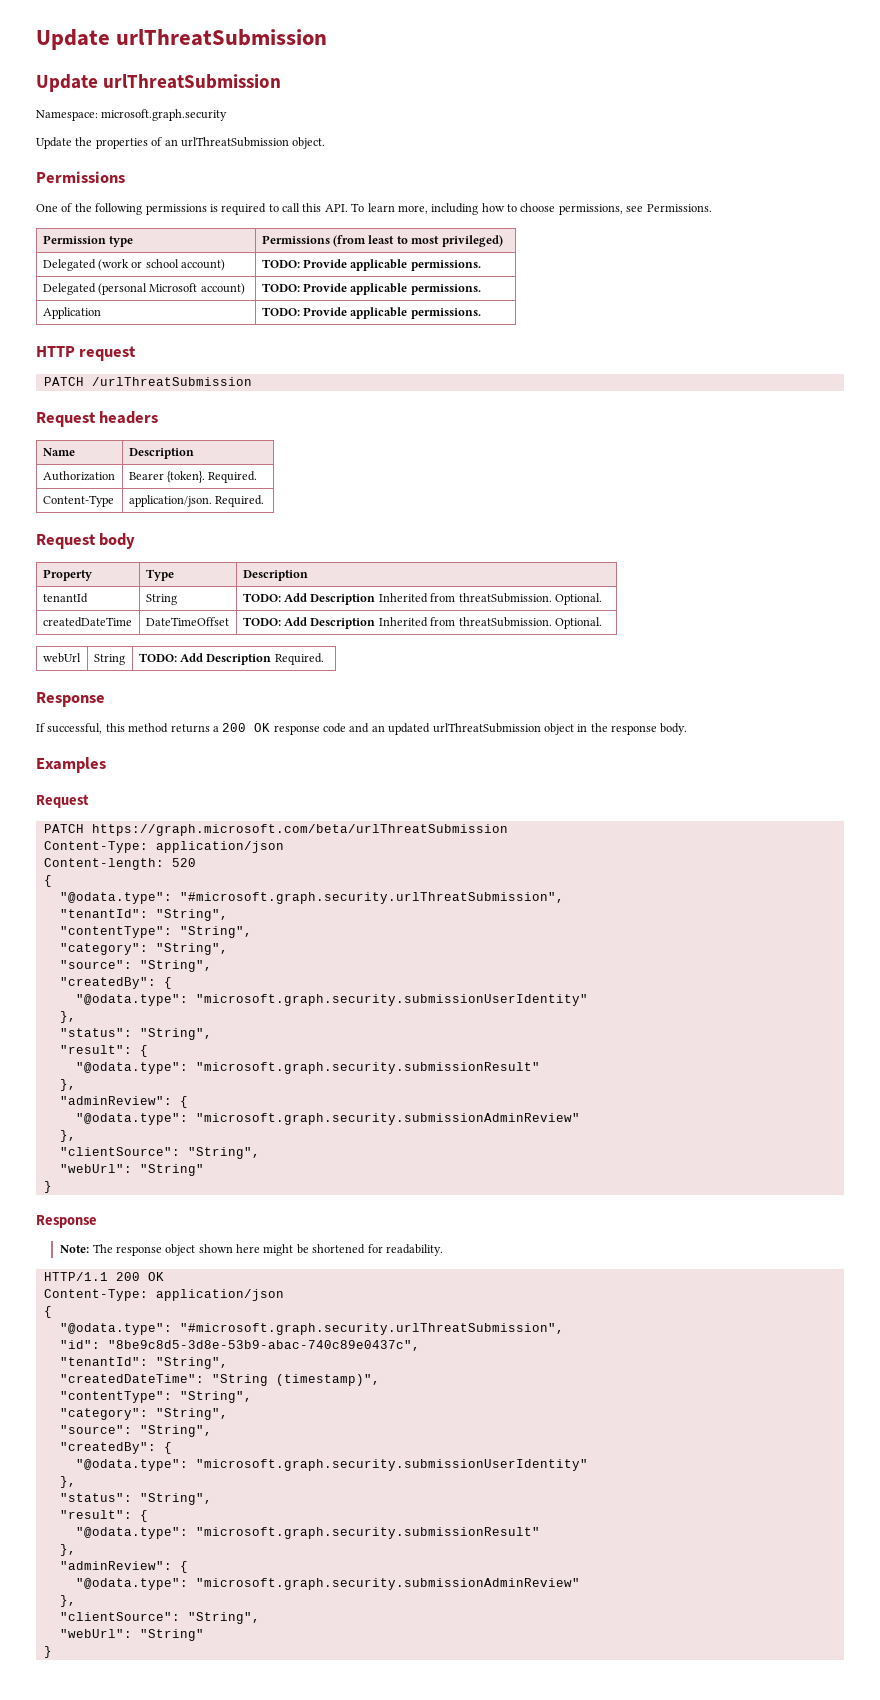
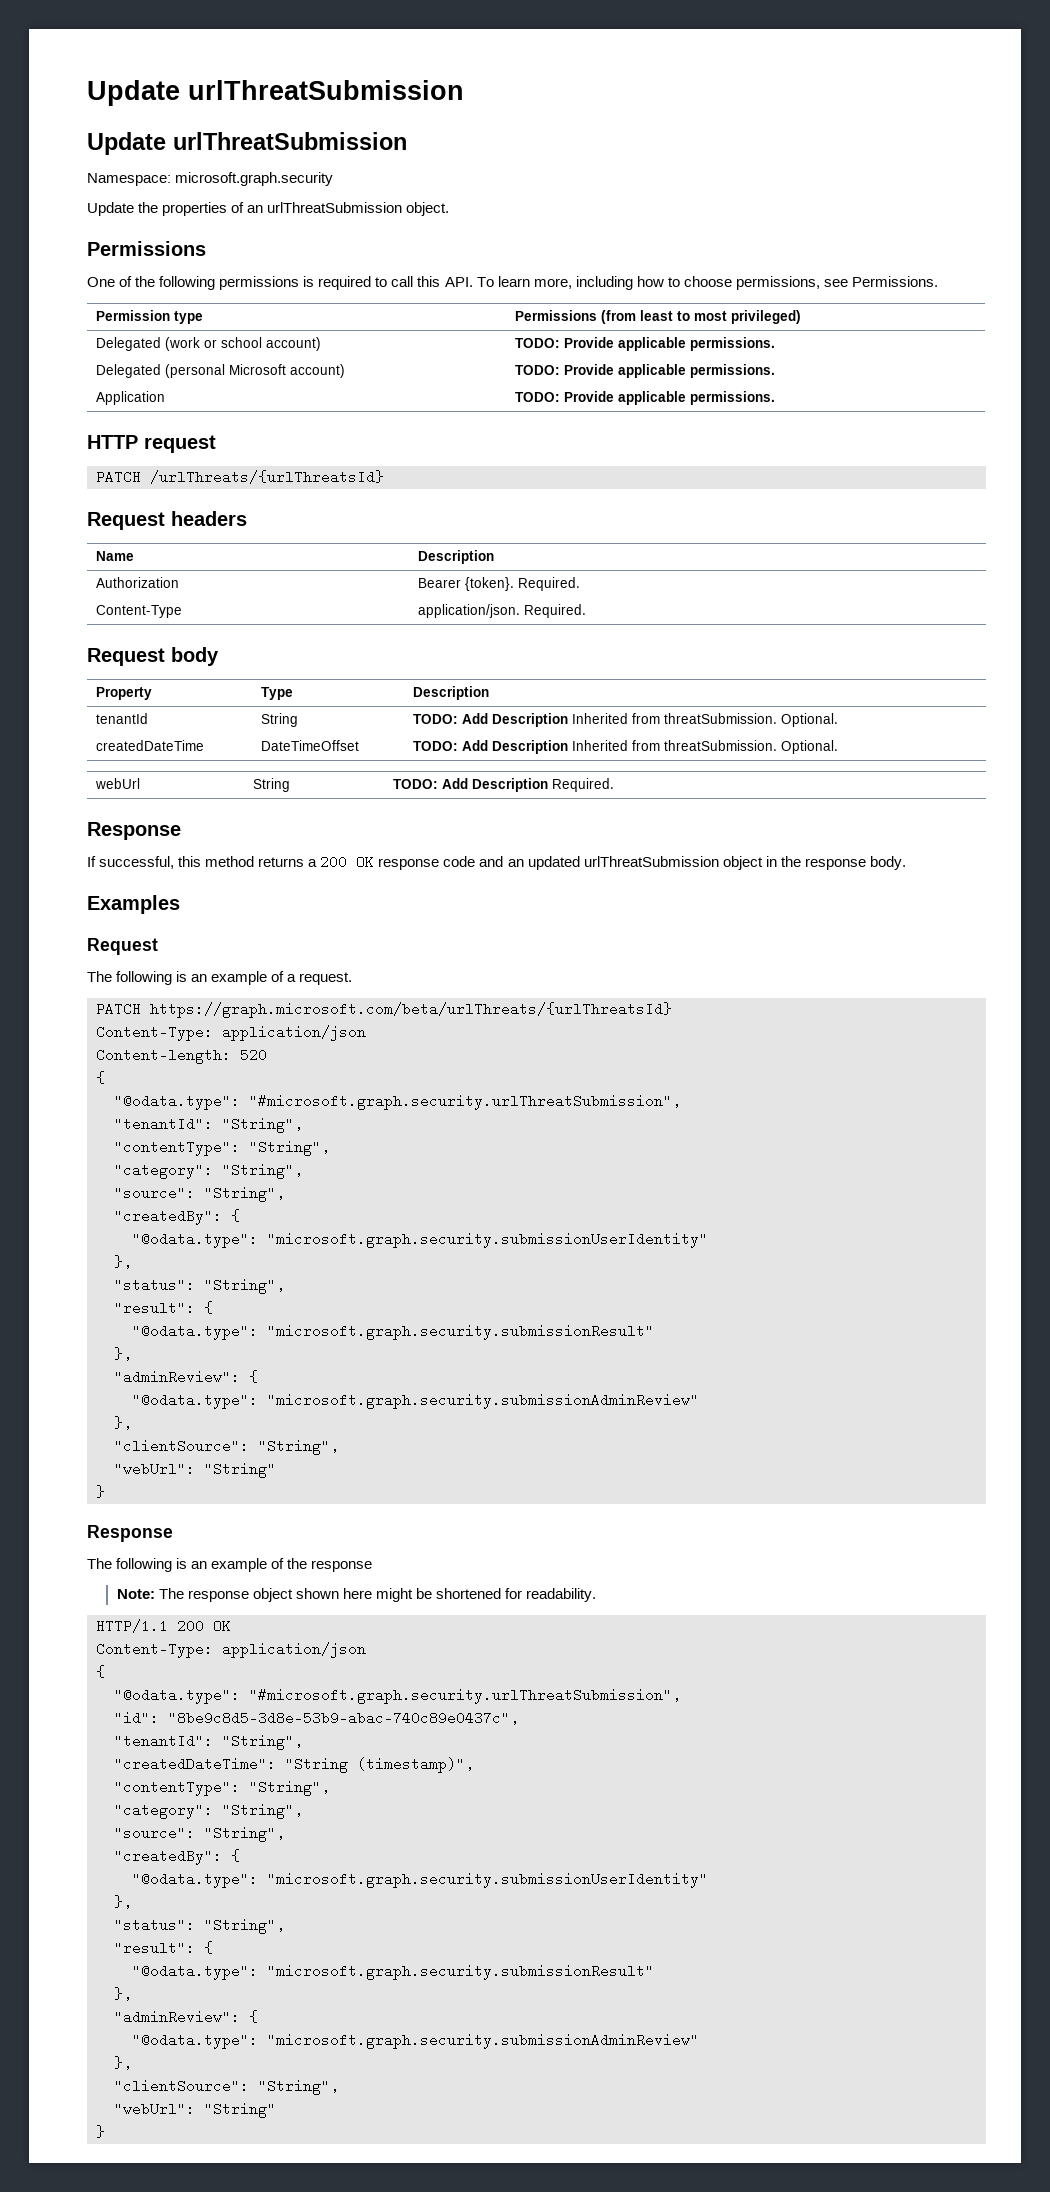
[91,377,252,386] /urlThreatSubmission -> [150,470,384,484] /urlThreats/{urlThreatsId}
[43,824,508,836] // PATCH https://graph.microsoft.com/beta/urlThreatSubmission -> [87,971,353,985] [96,1002,672,1018] // The following is an example of a request. // PATCH https://graph.microsoft.com/beta/urlThreats/{urlThreatsId}
(97, 1221) none -> [87,1558,373,1572] // The following is an example of the response

